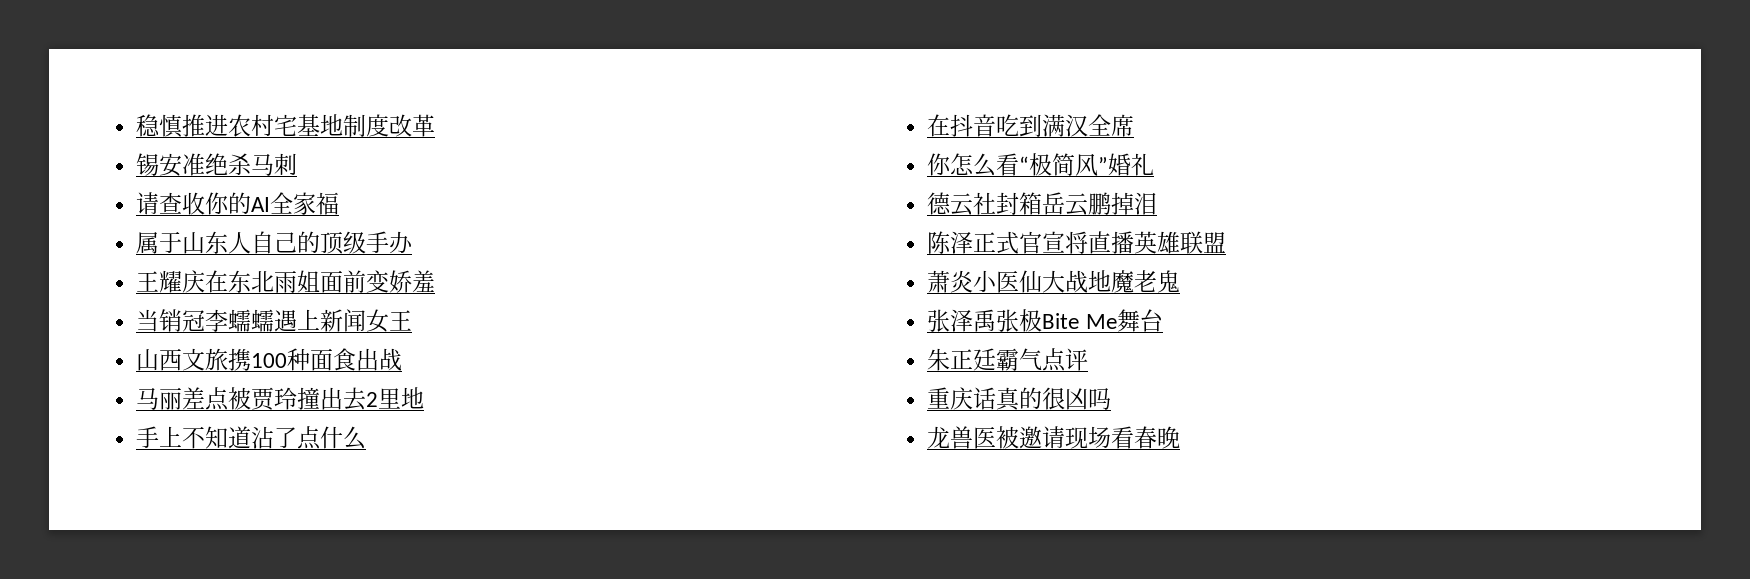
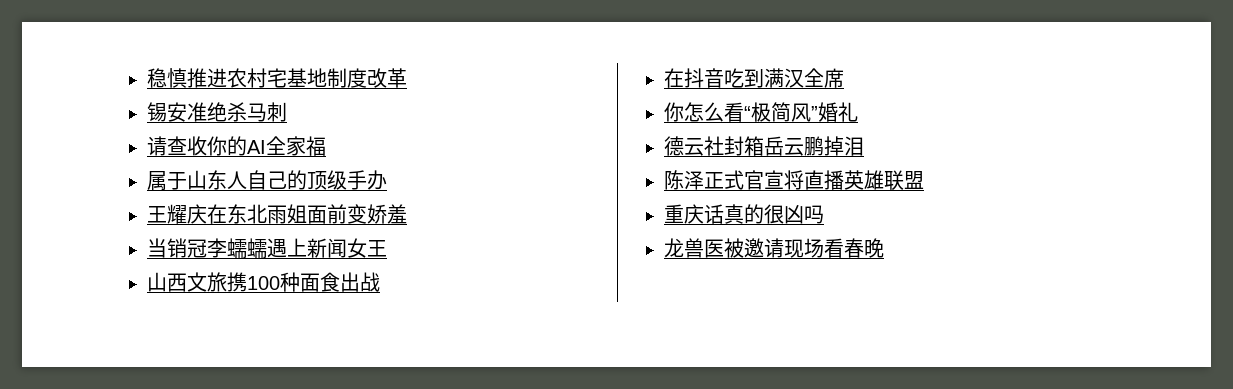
[136,387,425,411] [136,426,367,450] // 马丽差点被贾玲撞出去2里地 // 手上不知道沾了点什么 -> (380, 282) none
[927,270,1181,293] [927,309,1163,332] [927,348,1089,372] // 萧炎小医仙大战地魔老鬼 // 张泽禹张极Bite Me舞台 // 朱正廷霸气点评 -> (924, 180) none

